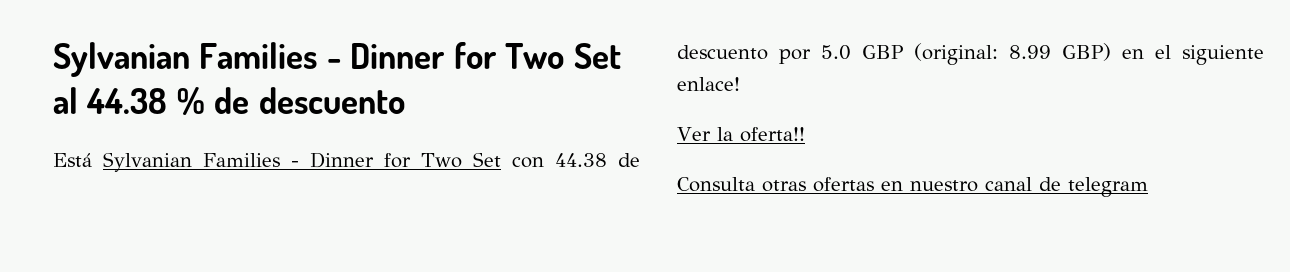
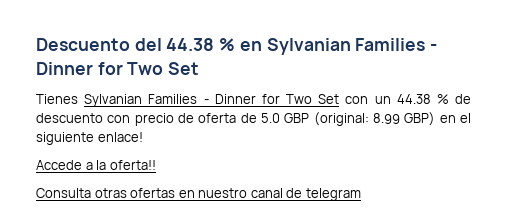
[53,42,621,77] [53,87,405,115] [53,153,92,167] Sylvanian Families - Dinner for Two Set al 44.38 % de descuento // Está -> [36,38,438,55] [36,62,200,75] [36,94,78,104] Descuento del 44.38 % en Sylvanian Families - Dinner for Two Set // Tienes
[554,153,640,167] [677,45,811,64] 44.38 de descuento por -> [374,94,472,104] [36,113,257,126] un 44.38 % de descuento con precio de oferta de
[677,127,711,141] Ver -> [36,160,93,170] Accede a

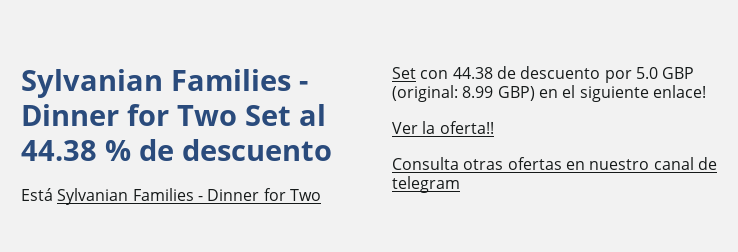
[36,38,438,55] [36,62,200,75] [36,94,78,104] Descuento del 44.38 % en Sylvanian Families - Dinner for Two Set // Tienes -> [21,69,308,98] [21,104,326,126] [21,139,332,161] [21,188,53,201] Sylvanian Families - Dinner for Two Set al 44.38 % de descuento // Está
[374,94,472,104] [36,113,257,126] un 44.38 % de descuento con precio de oferta de -> [452,66,632,83] 44.38 de descuento por
[36,160,93,170] Accede a -> [392,122,418,134] Ver

